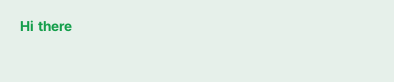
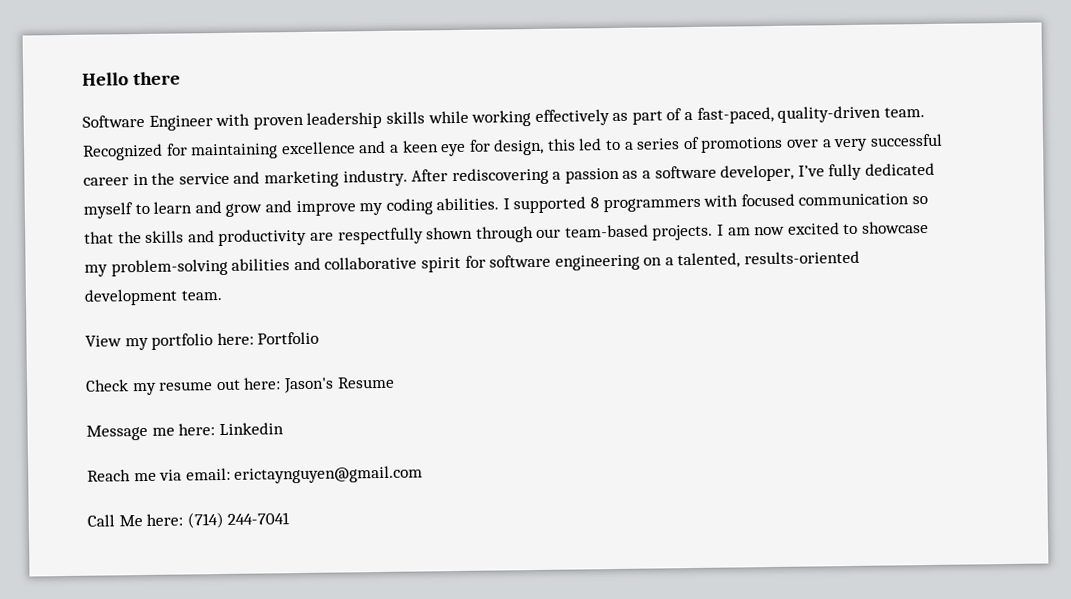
[20,20,34,31] Hi -> [82,72,129,86] Hello
(72, 26) none -> [82,105,925,131] [82,133,943,161] [83,162,936,188] [83,193,929,219] [84,220,930,247] [84,250,861,277] [84,288,222,306] [85,331,320,351] [85,376,395,396] [86,422,284,441] [87,465,424,484] [87,511,291,529] // Software Engineer with proven leadership skills while working effectively as part of a fast-paced, quality-driven team. Recognized for maintaining excellence and a keen eye for design, this led to a series of promotions over a very successful career in the service and marketing industry. After rediscovering a passion as a software developer, I’ve fully dedicated myself to learn and grow and improve my coding abilities. I supported 8 programmers with focused communication so that the skills and productivity are respectfully shown through our team-based projects. I am now excited to showcase my problem-solving abilities and collaborative spirit for software engineering on a talented, results-oriented development team. // View my portfolio here: Portfolio // Check my resume out here: Jason's Resume // Message me here: Linkedin // Reach me via email: erictaynguyen@gmail.com // Call Me here: (714) 244-7041

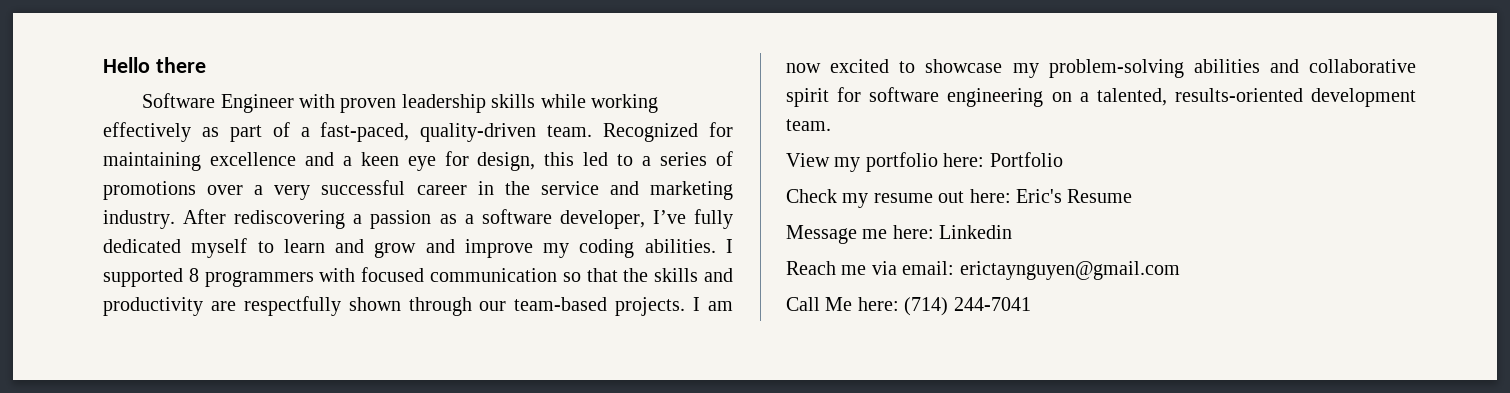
[282,377,334,394] Jason's -> [1016,189,1062,203] Eric's

